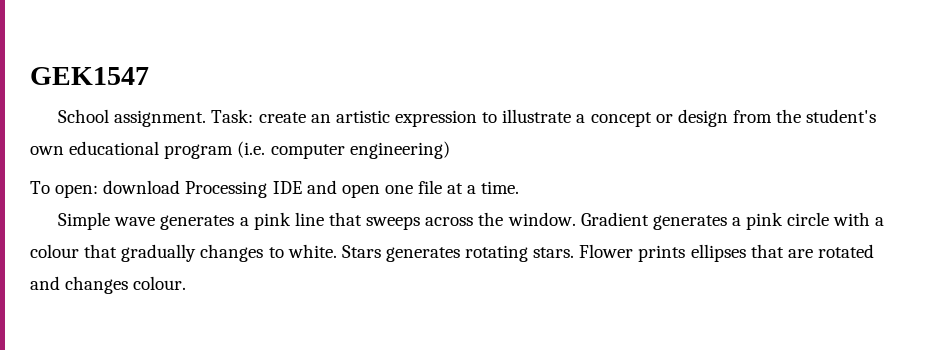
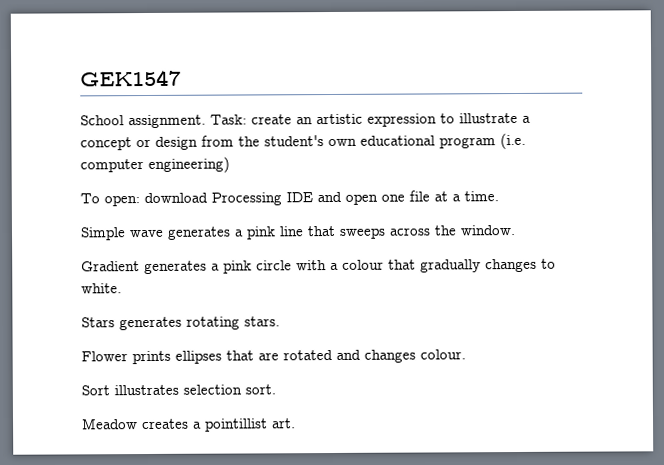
(576, 219) none -> (516, 230) //
(337, 251) none -> (122, 288) //
(575, 252) none -> (280, 321) //
(187, 283) none -> [81,384,276,396] [82,418,296,432] // Sort illustrates selection sort. // Meadow creates a pointillist art.

